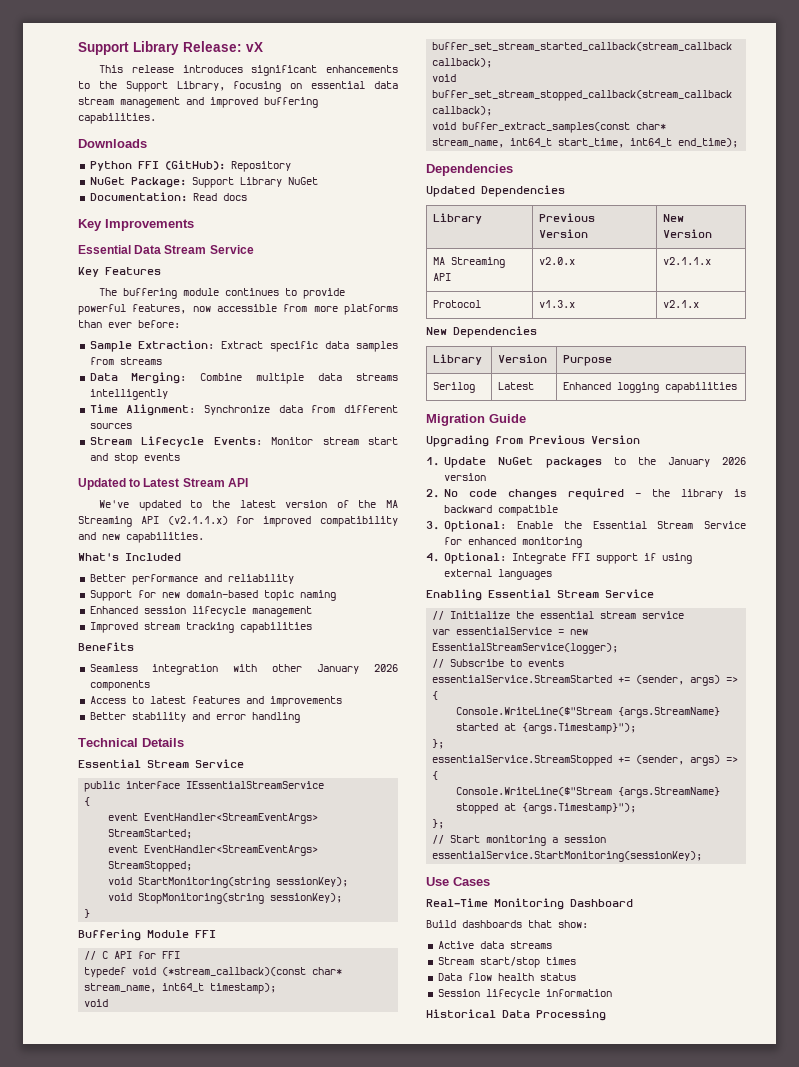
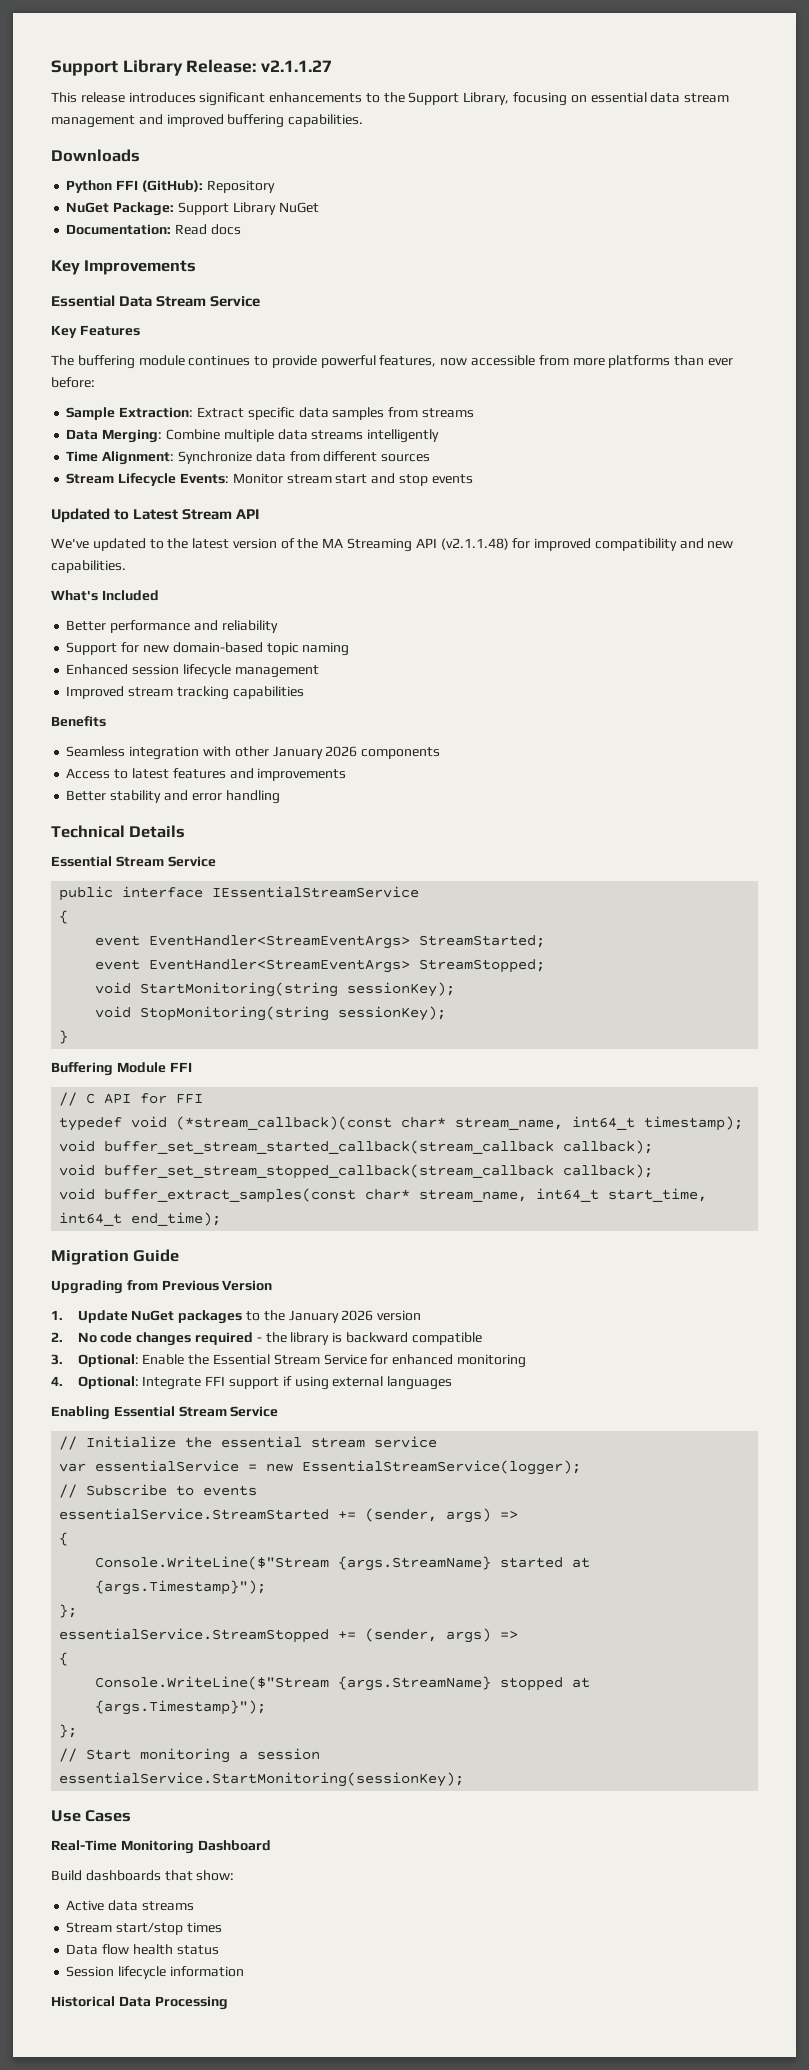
[246,42,263,52] vX -> [261,60,333,72] v2.1.1.27
[167,516,228,525] (v2.1.1.x) -> [440,538,509,550] (v2.1.1.48)
[426,164,513,176] [426,185,565,197] [433,213,483,224] [539,213,596,222] [539,229,589,238] [663,214,685,222] [663,229,713,238] [433,257,506,268] [433,273,452,281] [539,257,576,265] [663,257,712,265] [433,300,482,308] [539,300,576,308] [663,300,700,308] [426,326,537,338] [433,354,483,365] [498,354,548,363] [563,355,613,366] [433,382,476,393] [498,382,535,390] [563,382,738,393] // Dependencies // Updated Dependencies // Library | Previous Version | New Version // MA Streaming API | v2.0.x | v2.1.1.x // Protocol | v1.3.x | v2.1.x // New Dependencies // Library | Version | Purpose // Serilog | Latest | Enhanced logging capabilities -> (222, 1219) none

